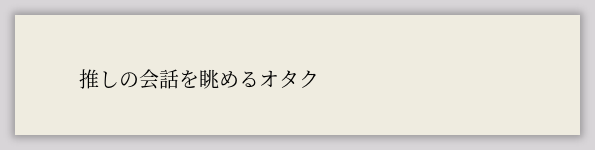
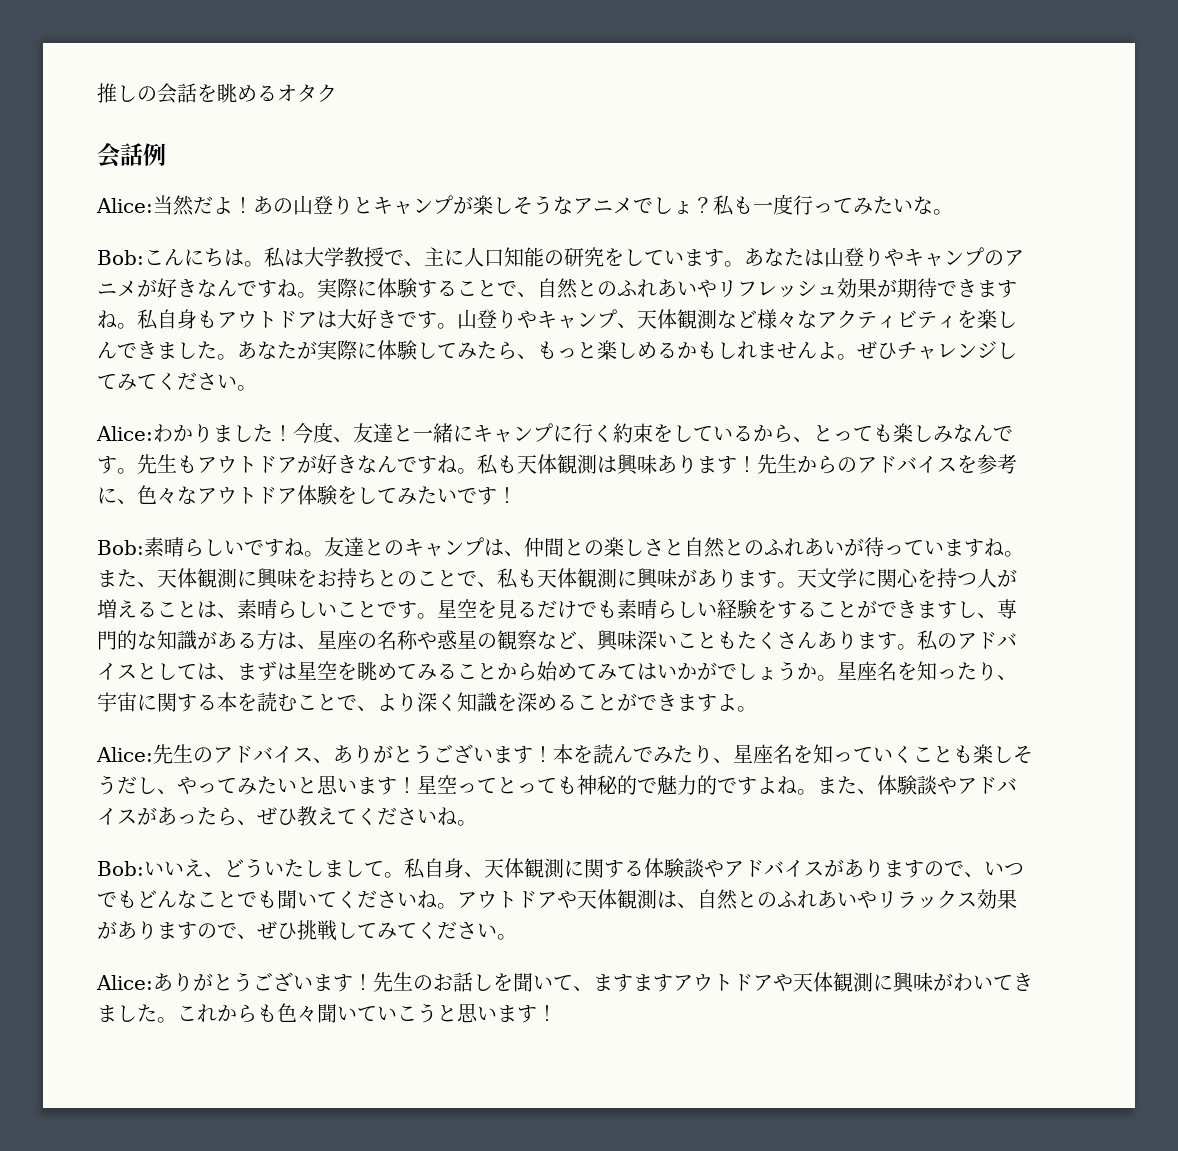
(319, 79) none -> [97,143,166,168] [96,194,953,216] [97,247,1024,268] [97,278,1017,299] [97,309,1017,330] [97,340,1017,360] [97,372,257,391] [96,422,1013,444] [97,454,1017,475] [97,485,517,505] [97,537,1024,558] [97,568,1017,589] [97,599,1017,619] [97,630,1017,651] [97,661,1017,681] [97,692,757,712] [96,744,1033,764] [97,775,1017,795] [97,806,477,826] [97,858,1024,879] [97,889,1017,910] [97,920,517,941] [96,972,1033,993] [97,1003,557,1023] // 会話例 // Alice:当然だよ！あの山登りとキャンプが楽しそうなアニメでしょ？私も一度行ってみたいな。 // Bob:こんにちは。私は大学教授で、主に人口知能の研究をしています。あなたは山登りやキャンプのアニメが好きなんですね。実際に体験することで、自然とのふれあいやリフレッシュ効果が期待できますね。私自身もアウトドアは大好きです。山登りやキャンプ、天体観測など様々なアクティビティを楽しんできました。あなたが実際に体験してみたら、もっと楽しめるかもしれませんよ。ぜひチャレンジしてみてください。 // Alice:わかりました！今度、友達と一緒にキャンプに行く約束をしているから、とっても楽しみなんです。先生もアウトドアが好きなんですね。私も天体観測は興味あります！先生からのアドバイスを参考に、色々なアウトドア体験をしてみたいです！ // Bob:素晴らしいですね。友達とのキャンプは、仲間との楽しさと自然とのふれあいが待っていますね。また、天体観測に興味をお持ちとのことで、私も天体観測に興味があります。天文学に関心を持つ人が増えることは、素晴らしいことです。星空を見るだけでも素晴らしい経験をすることができますし、専門的な知識がある方は、星座の名称や惑星の観察など、興味深いこともたくさんあります。私のアドバイスとしては、まずは星空を眺めてみることから始めてみてはいかがでしょうか。星座名を知ったり、宇宙に関する本を読むことで、より深く知識を深めることができますよ。 // Alice:先生のアドバイス、ありがとうございます！本を読んでみたり、星座名を知っていくことも楽しそうだし、やってみたいと思います！星空ってとっても神秘的で魅力的ですよね。また、体験談やアドバイスがあったら、ぜひ教えてくださいね。 // Bob:いいえ、どういたしまして。私自身、天体観測に関する体験談やアドバイスがありますので、いつでもどんなことでも聞いてくださいね。アウトドアや天体観測は、自然とのふれあいやリラックス効果がありますので、ぜひ挑戦してみてください。 // Alice:ありがとうございます！先生のお話しを聞いて、ますますアウトドアや天体観測に興味がわいてきました。これからも色々聞いていこうと思います！

